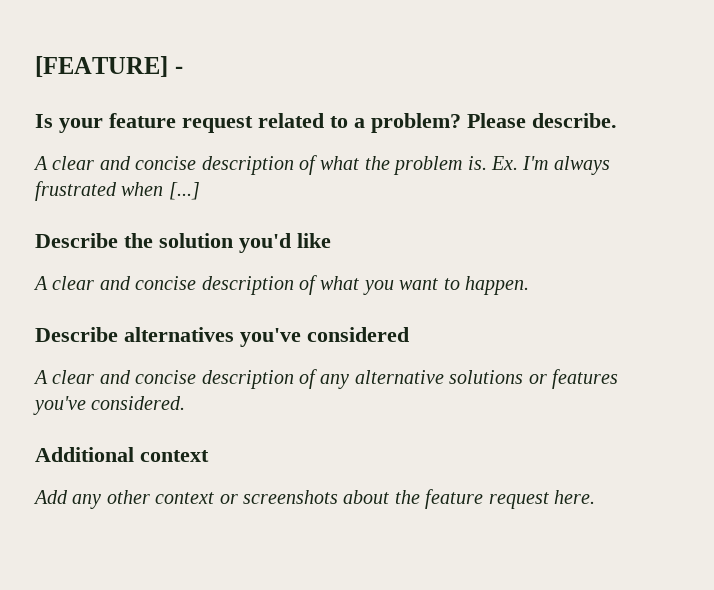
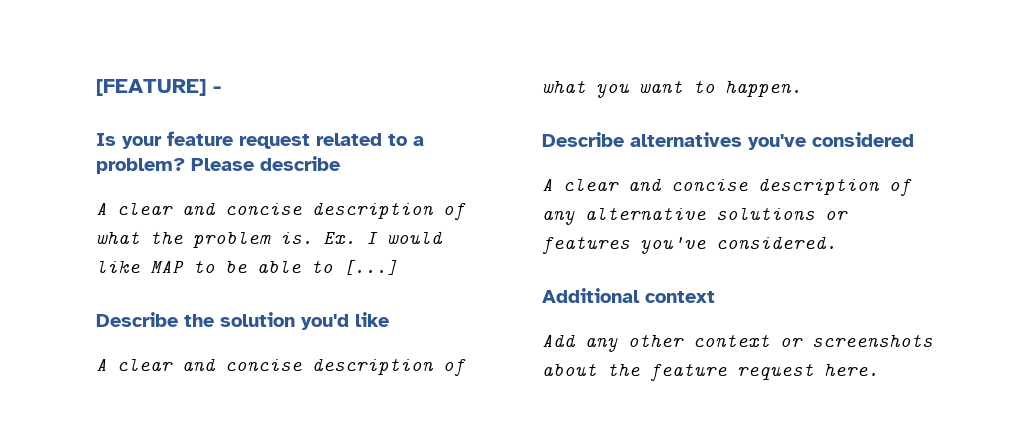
[532,113,617,128] describe. -> [260,156,340,171] describe
[522,156,610,175] [35,181,164,201] I'm always frustrated when -> [366,231,443,244] [96,259,333,273] I would like MAP to be able to

